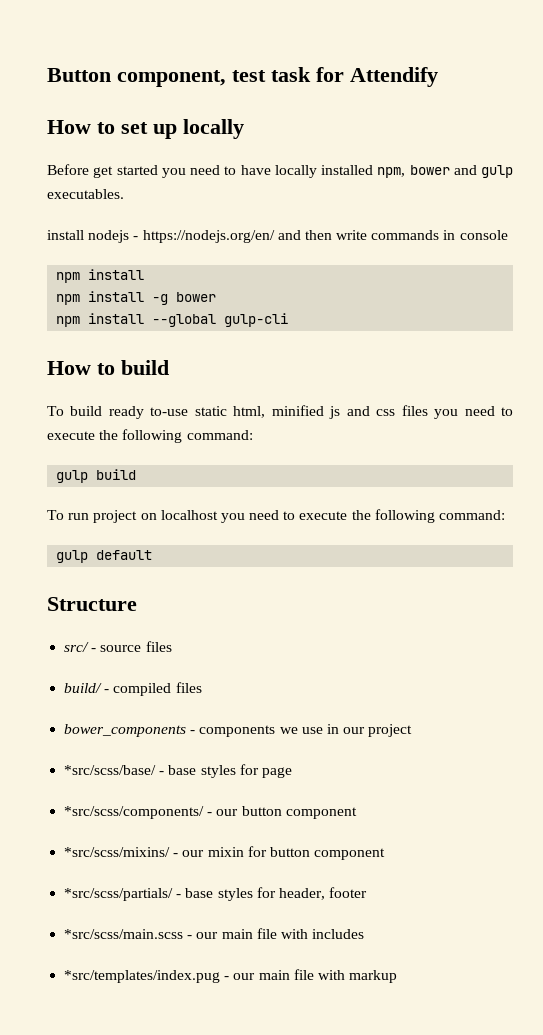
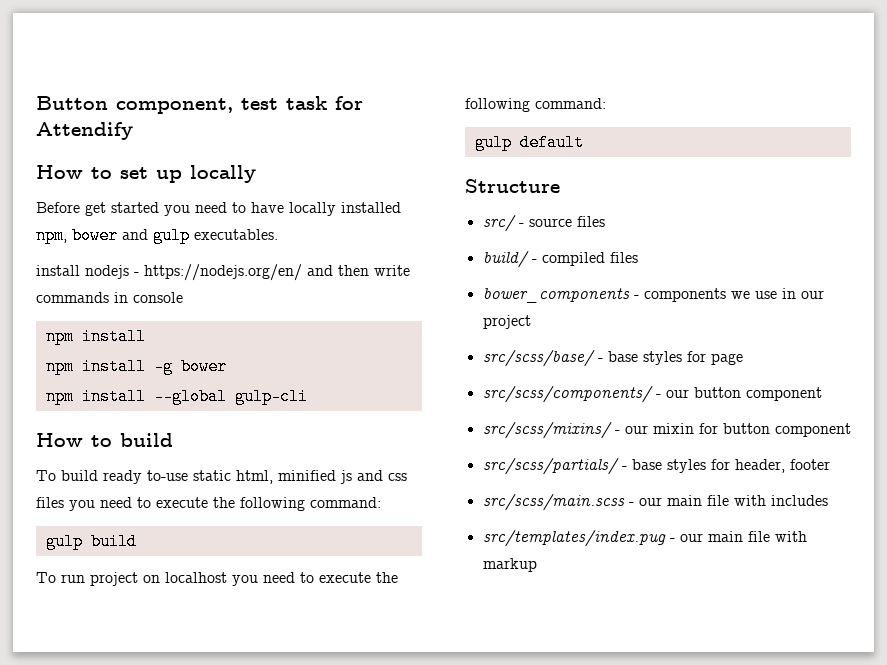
[64,765,157,775] *src/scss/base/ -> [482,350,595,367] src/scss/base/
[64,806,205,819] *src/scss/components/ -> [482,386,653,403] src/scss/components/
[64,847,171,857] *src/scss/mixins/ -> [482,422,612,439] src/scss/mixins/
[64,888,174,901] *src/scss/partials/ -> [482,458,619,475] src/scss/partials/
[64,929,184,939] *src/scss/main.scss -> [482,494,625,511] src/scss/main.scss
[64,970,221,983] *src/templates/index.pug -> [482,530,666,547] src/templates/index.pug

